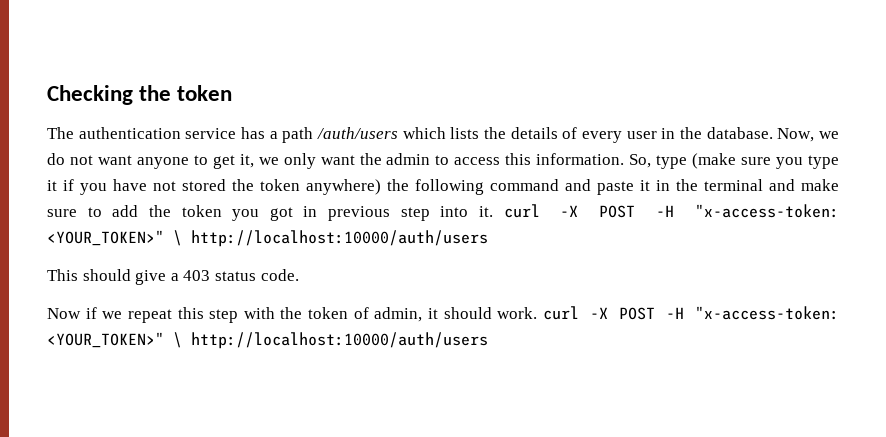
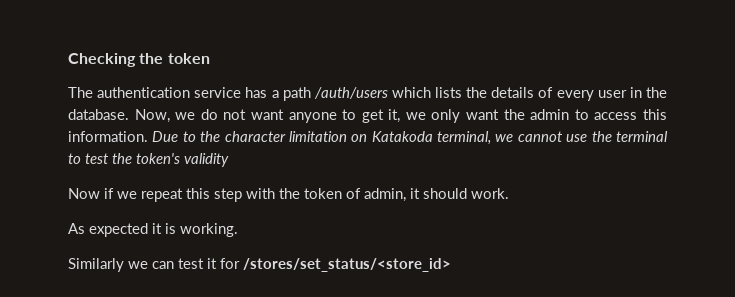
[629,153,840,169] [47,179,839,195] [47,204,839,221] [47,230,488,247] [47,269,299,285] So, type (make sure you type it if you have not stored the token anywhere) the following command and paste it in the terminal and make sure to add the token you got in previous step into it. curl -X POST -H "x-access-token: <YOUR_TOKEN>" \ http://localhost:10000/auth/users // This should give a 403 status code. -> [152,131,668,145] [68,153,229,167] Due to the character limitation on Katakoda terminal, we cannot use the terminal to test the token's validity
[542,306,839,320] [47,332,488,349] curl -X POST -H "x-access-token: <YOUR_TOKEN>" \ http://localhost:10000/auth/users -> [68,223,238,237] [68,258,451,272] // As expected it is working. // Similarly we can test it for /stores/set_status/<store_id>

